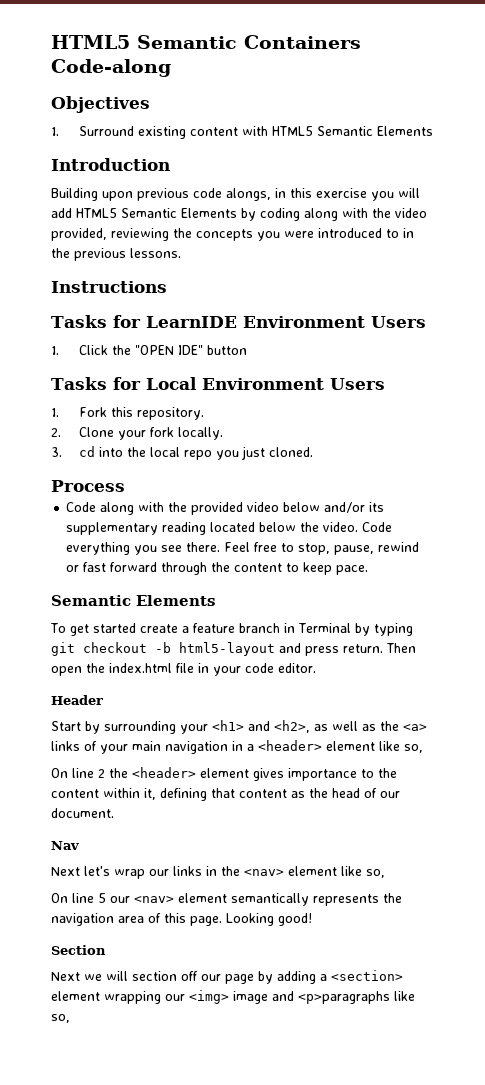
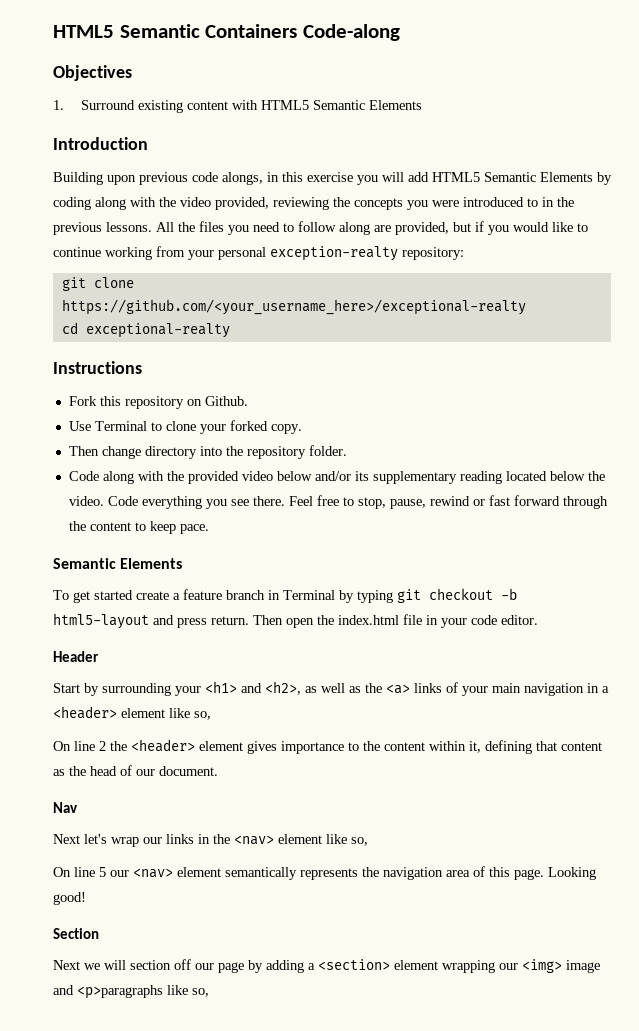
[51,281,167,293] [51,315,426,328] [51,345,247,355] [51,377,385,390] [51,407,204,420] [51,427,223,440] [51,446,313,460] [51,480,125,492] // Instructions // Tasks for LearnIDE Environment Users // 1. Click the "OPEN IDE" button // Tasks for Local Environment Users // 1. Fork this repository. // 2. Clone your fork locally. // 3. cd into the local repo you just cloned. // Process -> [156,221,588,235] [53,246,464,261] [61,277,134,291] [61,299,526,315] [61,322,230,338] [53,361,142,374] [68,396,248,409] [68,420,302,434] [68,445,347,459] All the files you need to follow along are provided, but if you would like to continue working from your personal exception-realty repository: // git clone https://github.com/<your_username_here>/exceptional-realty // cd exceptional-realty // Instructions // Fork this repository on Github. // Use Terminal to clone your forked copy. // Then change directory into the repository folder.

